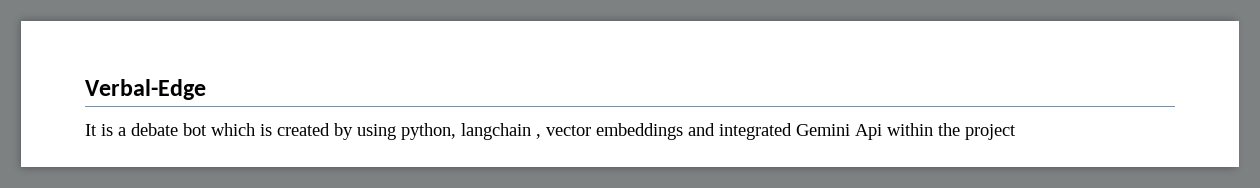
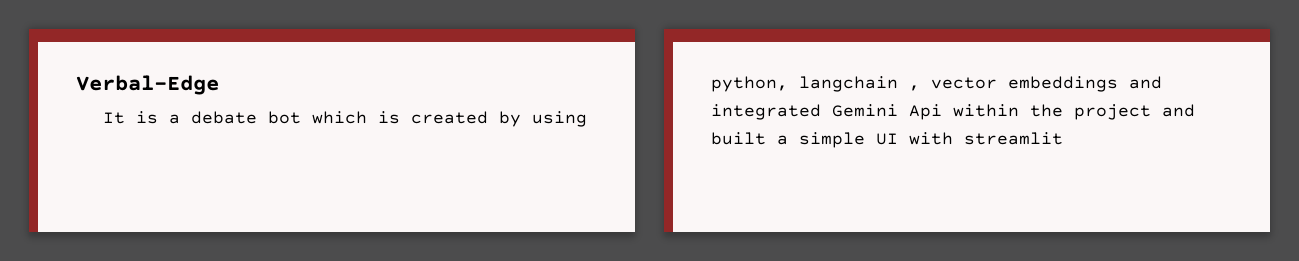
(1016, 132) none -> [1162,104,1195,117] [711,132,1063,148] and built a simple UI with streamlit

